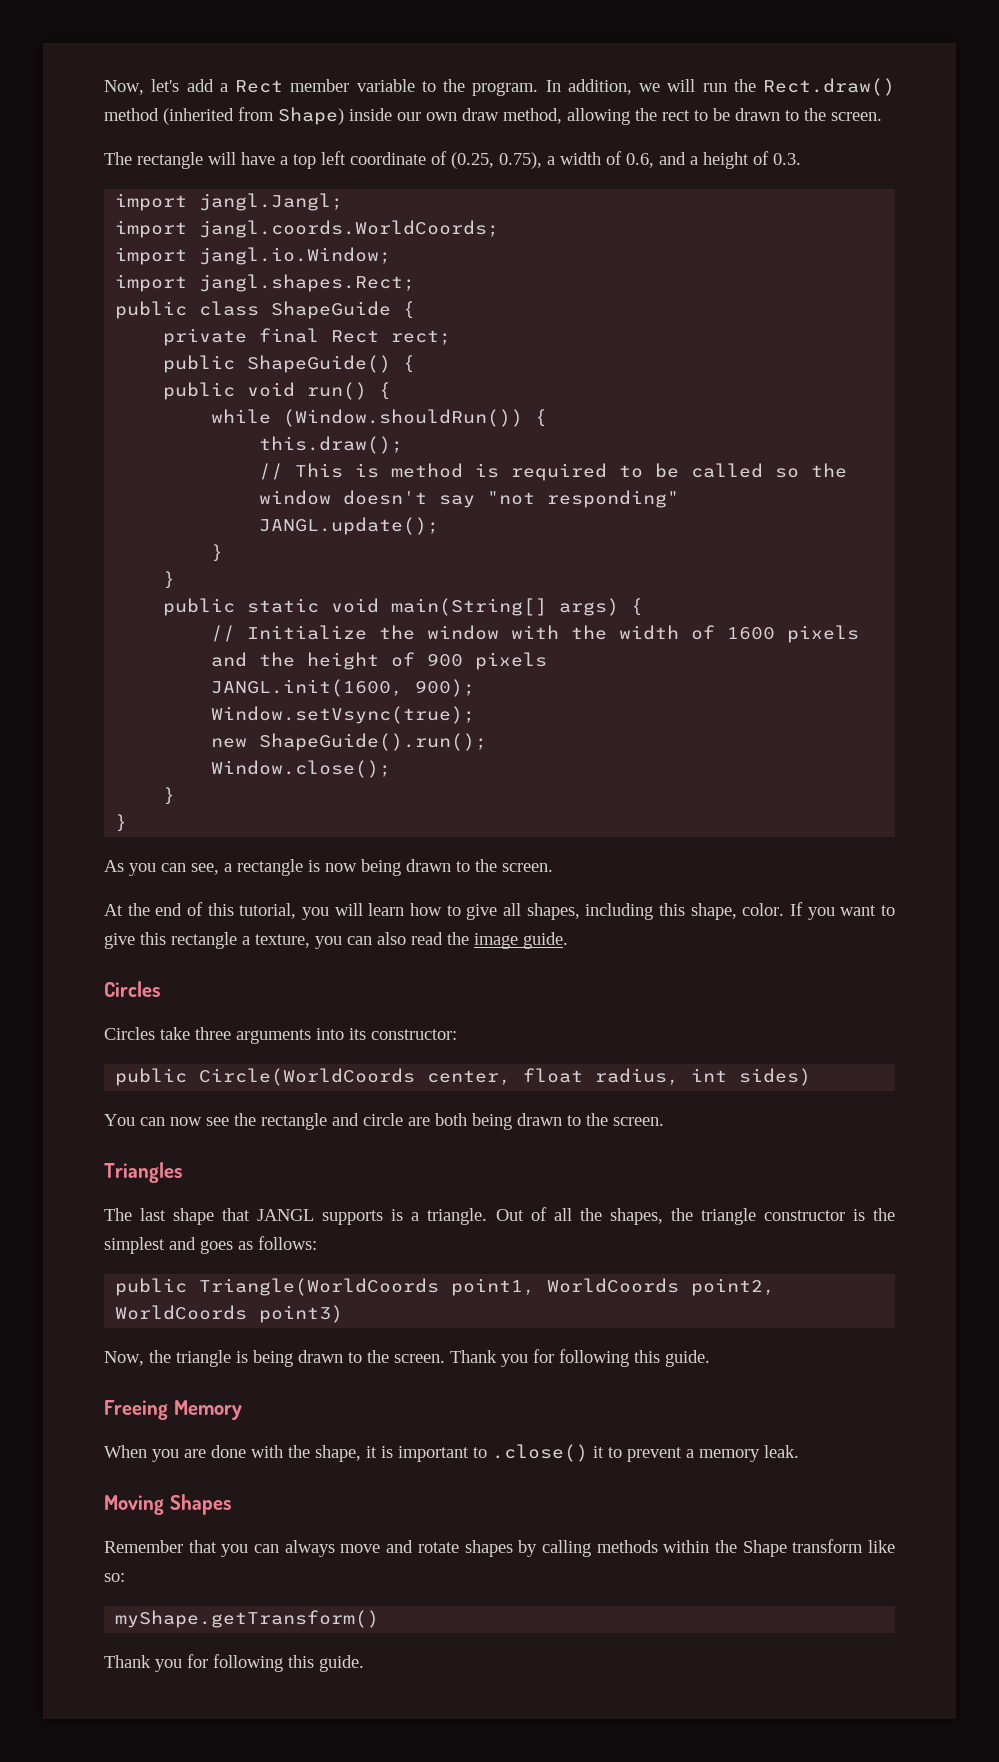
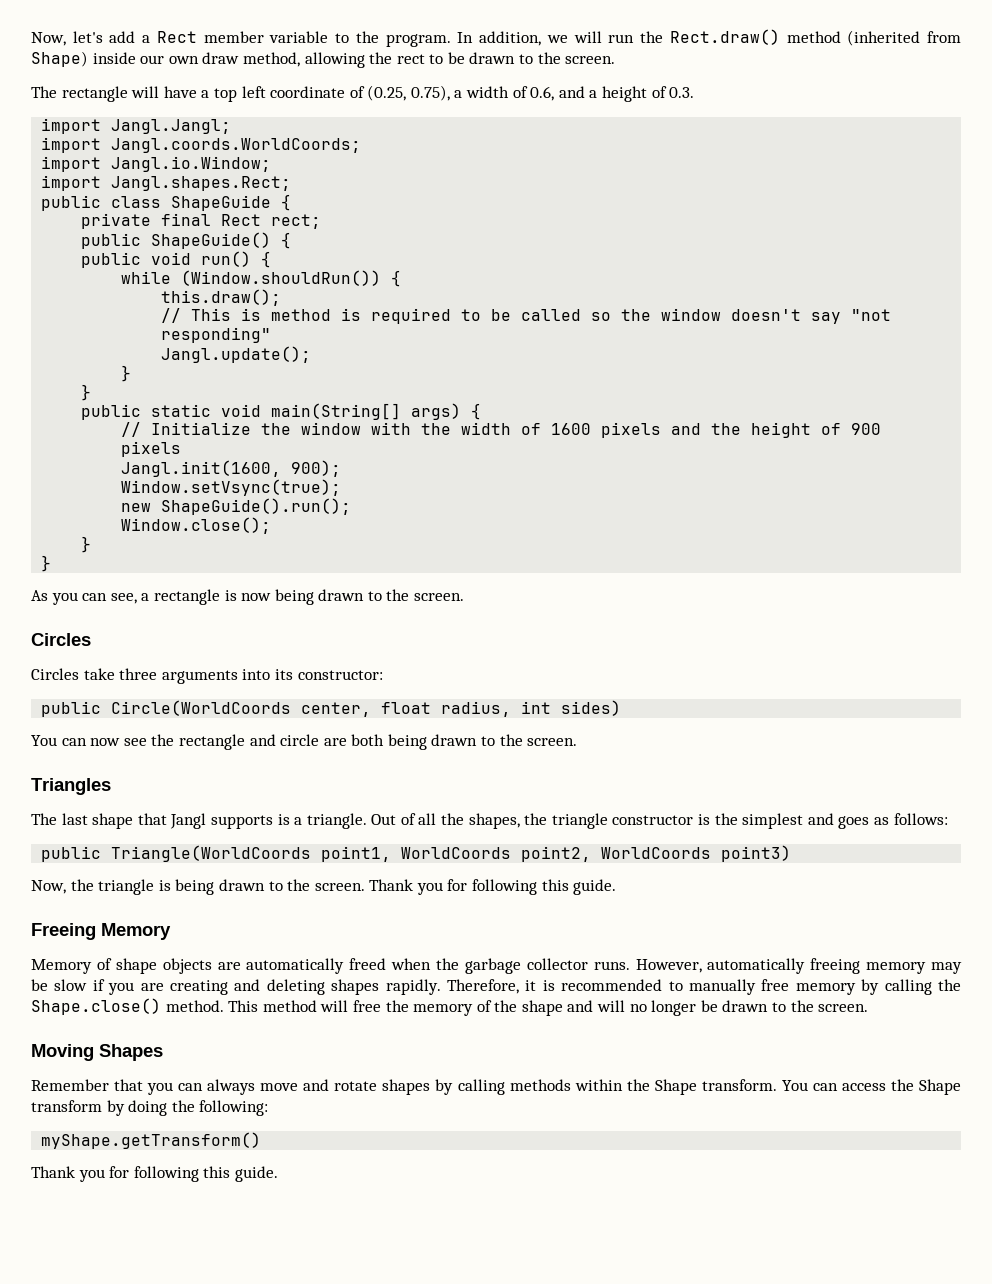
[199,193,344,211] [115,220,500,238] [115,247,392,265] [115,274,416,292] jangl.Jangl; // import jangl.coords.WorldCoords; // import jangl.io.Window; // import jangl.shapes.Rect; -> [111,119,232,134] [41,137,362,153] [41,156,272,172] [41,175,292,191] Jangl.Jangl; // import Jangl.coords.WorldCoords; // import Jangl.io.Window; // import Jangl.shapes.Rect;
[259,517,440,535] JANGL.update(); -> [161,346,312,363] Jangl.update();
[211,679,404,697] JANGL.init(1600, -> [121,460,282,477] Jangl.init(1600,
[104,902,895,920] [104,932,568,949] // At the end of this tutorial, you will learn how to give all shapes, including this shape, color. If you want to give this rectangle a texture, you can also read the image guide. -> (465, 597) none
[257,1209,315,1221] JANGL -> [170,813,207,829] Jangl
[104,1444,799,1462] When you are done with the shape, it is important to .close() it to prevent a memory leak. -> [31,958,962,974] [31,979,961,995] [31,998,869,1016] Memory of shape objects are automatically freed when the garbage collector runs. However, automatically freeing memory may be slow if you are creating and deleting shapes rapidly. Therefore, it is recommended to manually free memory by calling the Shape.close() method. This method will free the memory of the shape and will no longer be drawn to the screen.
[792,1539,895,1553] [104,1573,125,1582] transform like so: -> [701,1079,961,1095] [31,1100,269,1116] transform. You can access the Shape transform by doing the following:

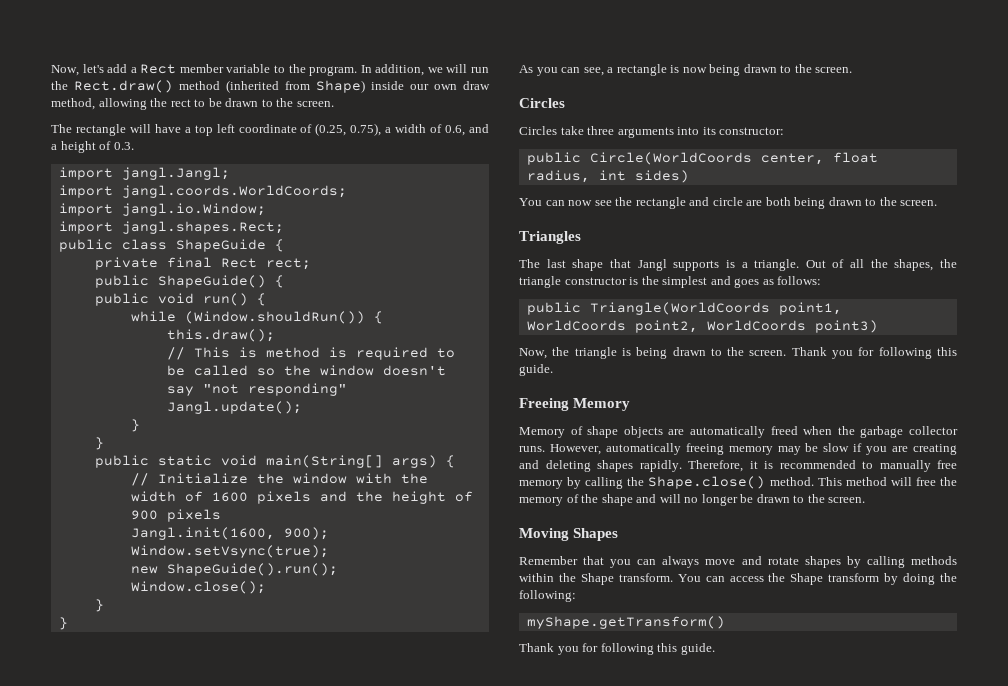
[111,119,232,134] [41,137,362,153] [41,156,272,172] [41,175,292,191] Jangl.Jangl; // import Jangl.coords.WorldCoords; // import Jangl.io.Window; // import Jangl.shapes.Rect; -> [121,167,230,180] [58,185,347,198] [58,203,266,216] [58,221,284,234] jangl.Jangl; // import jangl.coords.WorldCoords; // import jangl.io.Window; // import jangl.shapes.Rect;

